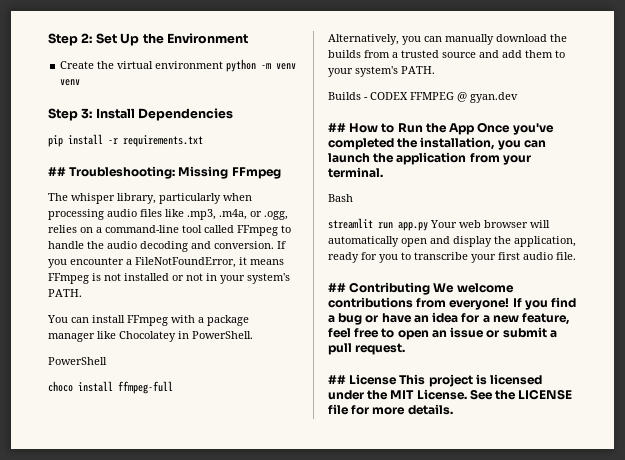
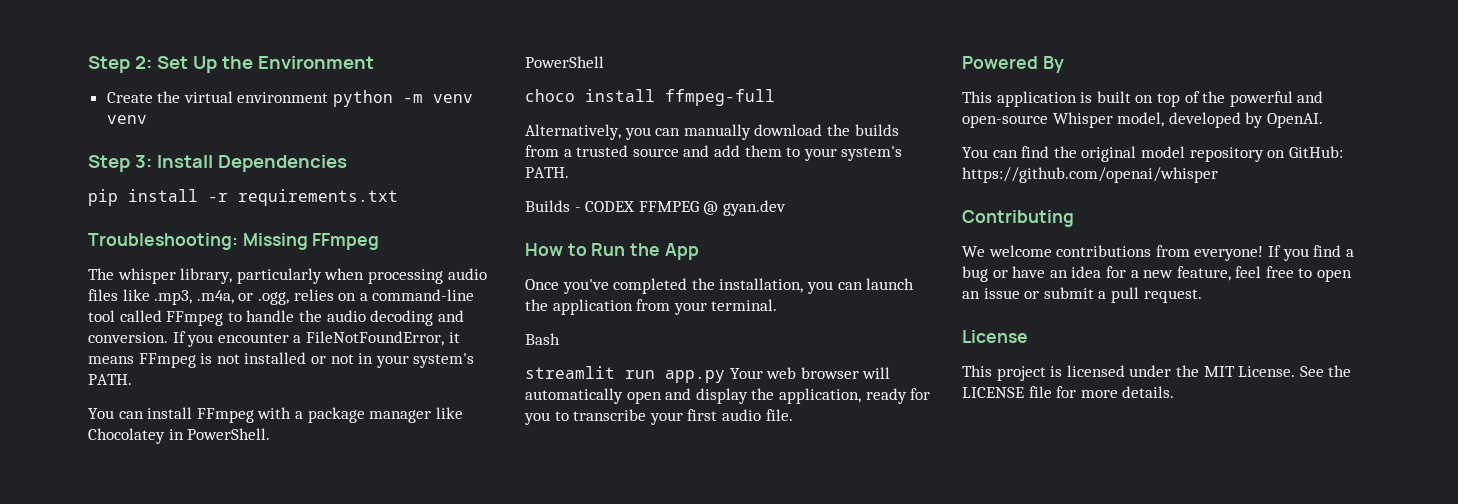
[48,167,66,176] ## -> (398, 197) none
[328,123,346,132] ## -> (786, 208) none
(475, 129) none -> (699, 251) //
[328,283,346,292] ## -> [962,56,1064,73] [962,91,1324,107] [962,112,1323,128] [962,146,1343,162] [962,167,1218,183] Powered By // This application is built on top of the powerful and open-source Whisper model, developed by OpenAI. // You can find the original model repository on GitHub: https://github.com/openai/whisper //
(431, 288) none -> (1074, 218) //
[328,375,346,384] ## -> (1202, 296) none
(398, 379) none -> (1028, 336) //

